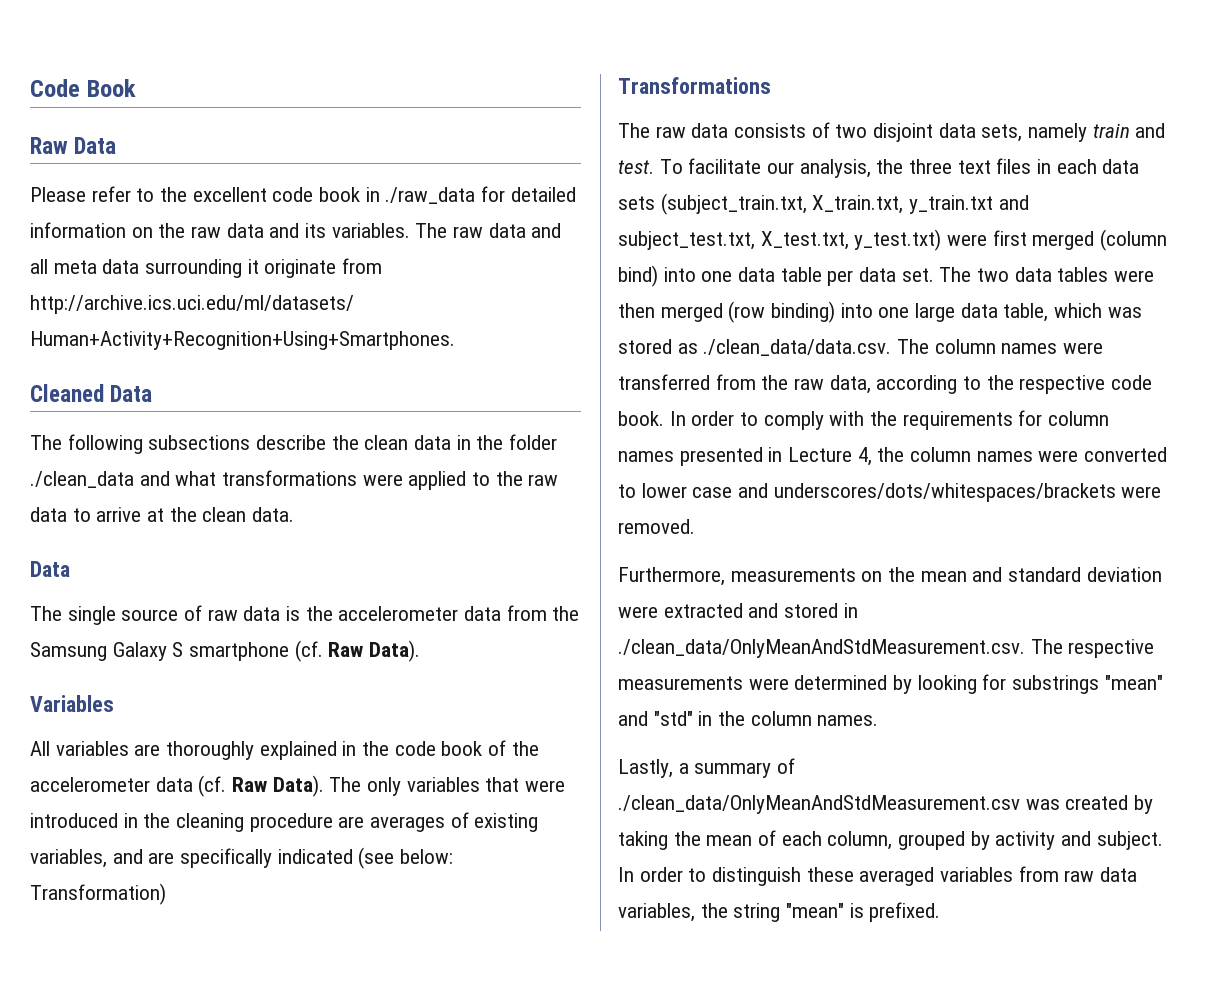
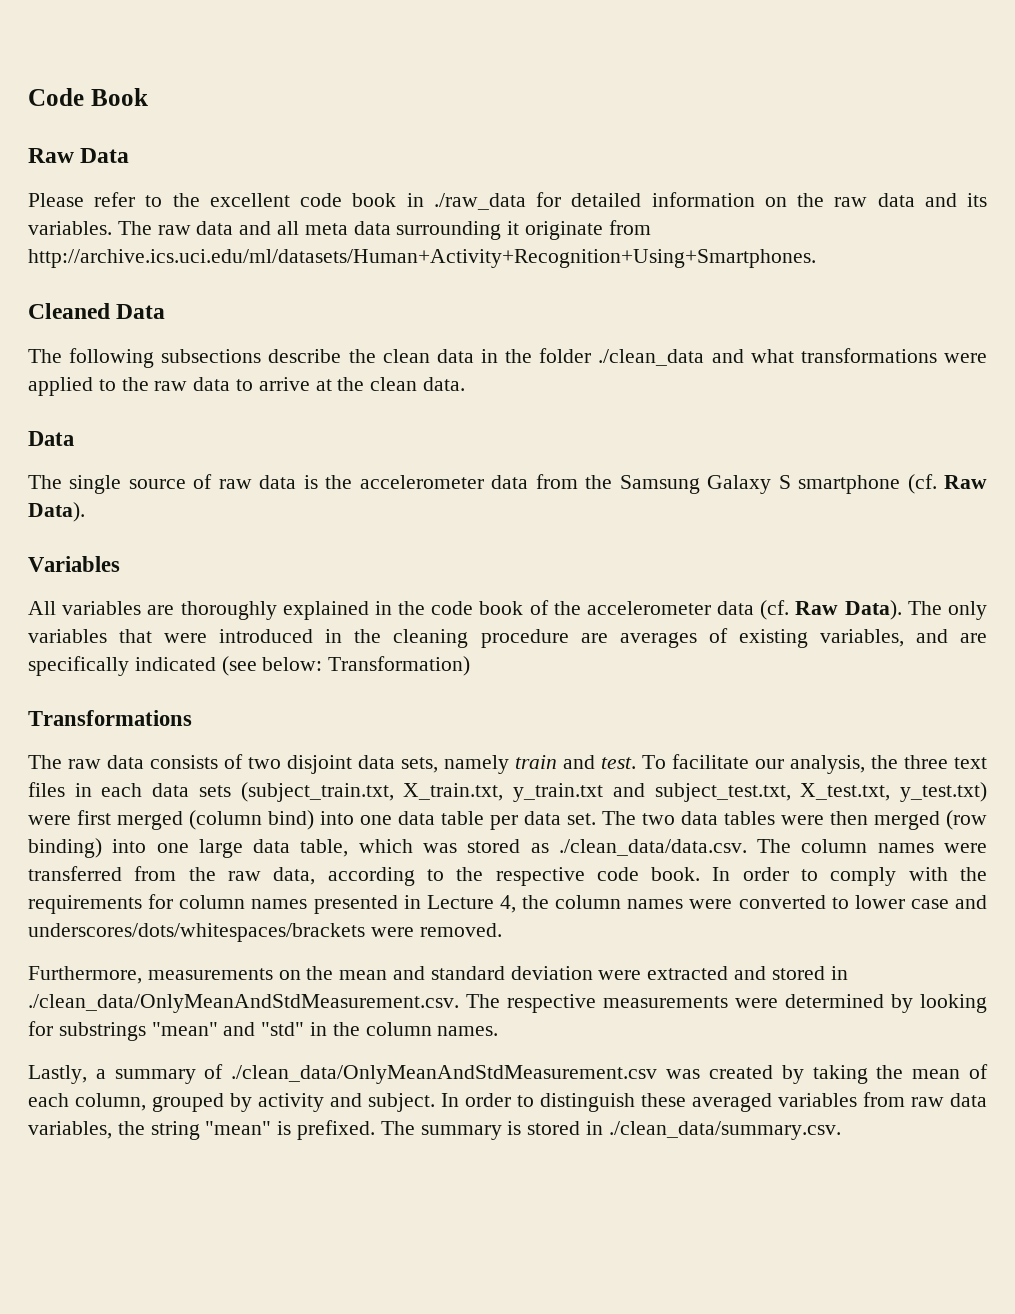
(941, 912) none -> [380,1121,841,1140] The summary is stored in ./clean_data/summary.csv.

